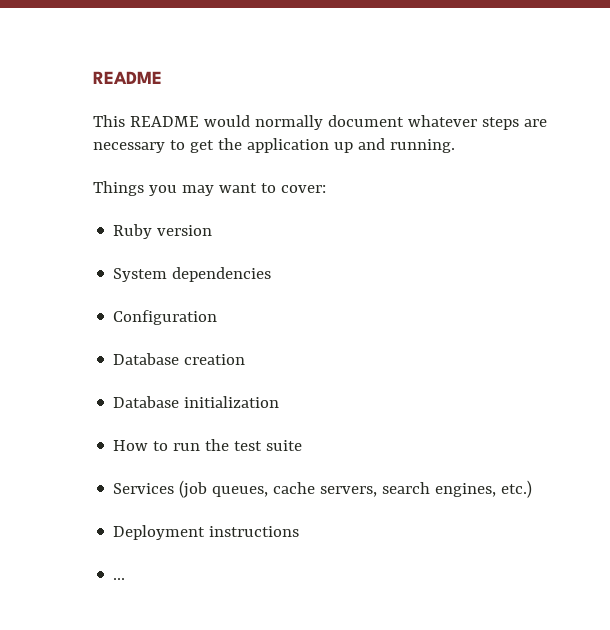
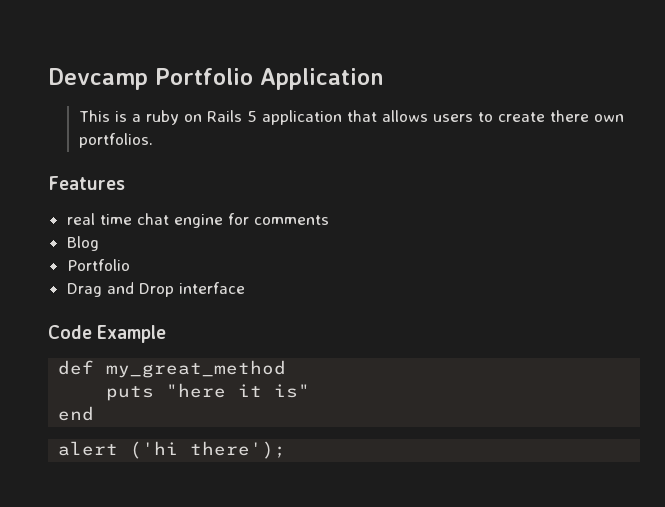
[93,71,162,84] [93,115,547,130] [93,138,455,153] [93,181,326,196] [113,224,213,239] [113,267,272,282] [113,310,218,325] [113,353,246,365] [113,396,280,408] [113,439,303,451] [113,480,533,498] [113,525,300,540] [113,578,126,580] README // This README would normally document whatever steps are necessary to get the application up and running. // Things you may want to cover: // Ruby version // System dependencies // Configuration // Database creation // Database initialization // How to run the test suite // Services (job queues, cache servers, search engines, etc.) // Deployment instructions // ... -> [48,68,384,90] [78,110,624,125] [78,133,153,148] [48,176,125,190] [66,213,329,228] [66,236,99,251] [66,259,130,271] [66,282,245,297] [48,325,167,343] [58,360,287,378] [106,383,311,401] [58,406,95,421] [58,441,287,459] Devcamp Portfolio Application // This is a ruby on Rails 5 application that allows users to create there own portfolios. // Features // real time chat engine for comments // Blog // Portfolio // Drag and Drop interface // Code Example // def my_great_method // puts "here it is" // end // alert ('hi there');

